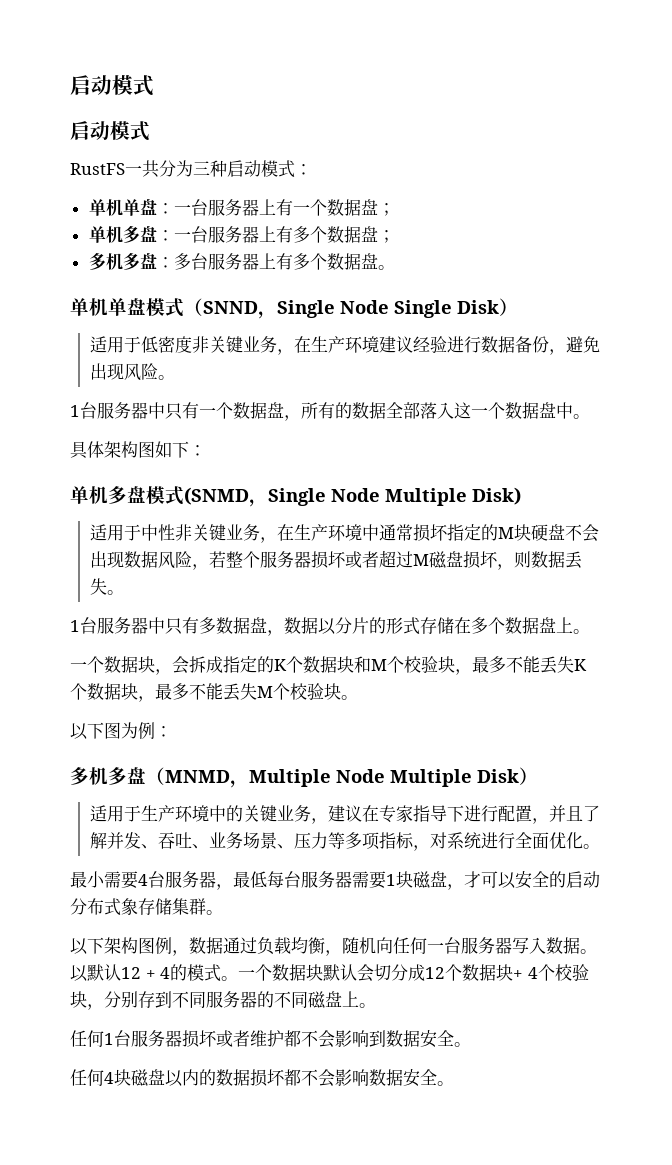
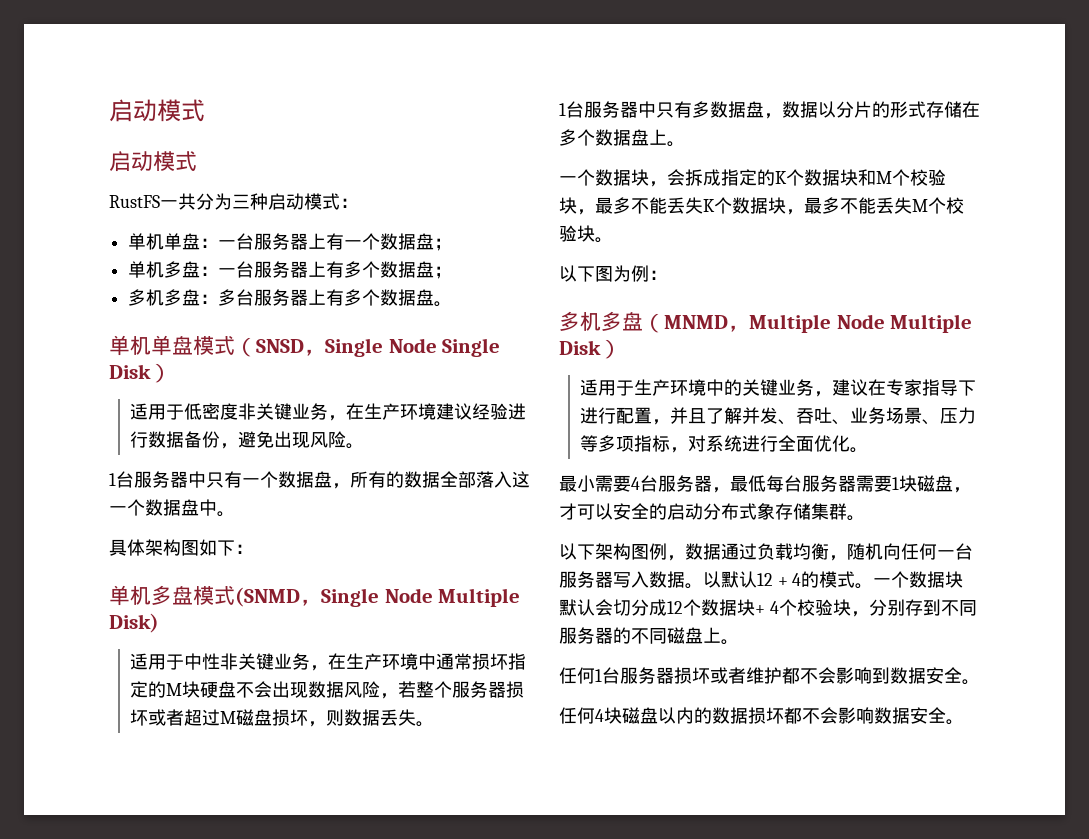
[203,301,258,314] SNND -> [256,339,304,353] SNSD

